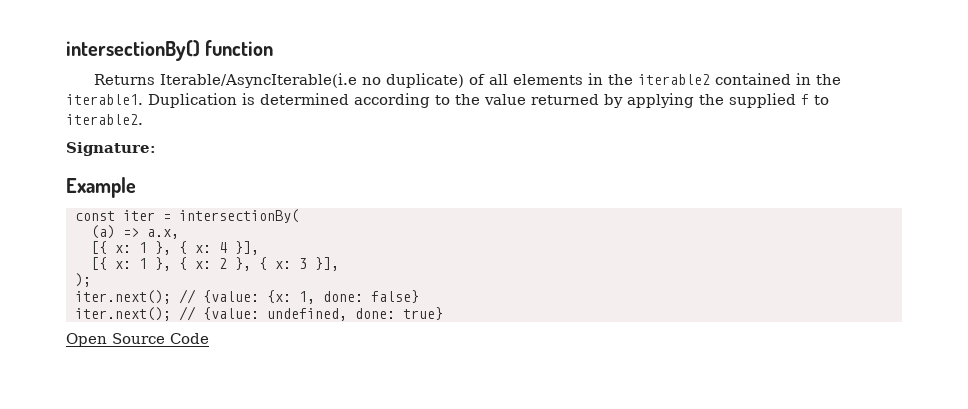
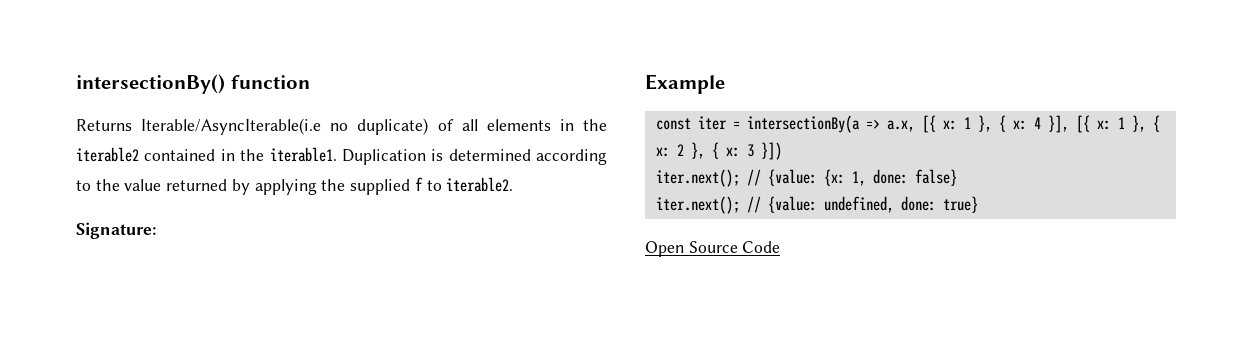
[179,209,299,223] [91,225,115,239] intersectionBy( // (a) -> [746,115,860,133] intersectionBy(a
(179, 234) // -> (915, 126) none
(259, 248) // -> (1069, 124) none
[315,257,339,271] [75,273,91,287] }], // ); -> [760,142,782,160] }])

